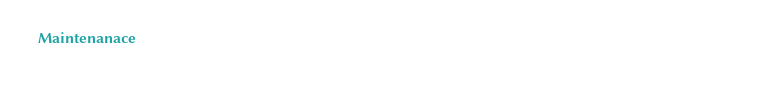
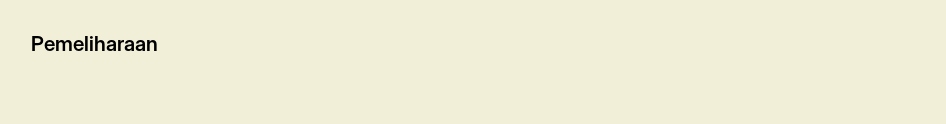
[38,32,136,43] Maintenanace -> [31,36,158,51] Pemeliharaan

